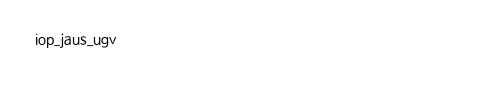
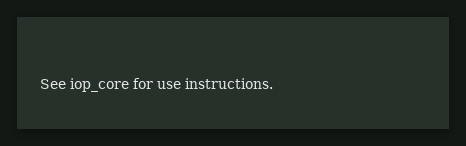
[35,33,117,49] iop_jaus_ugv -> [40,78,273,92] See iop_core for use instructions.

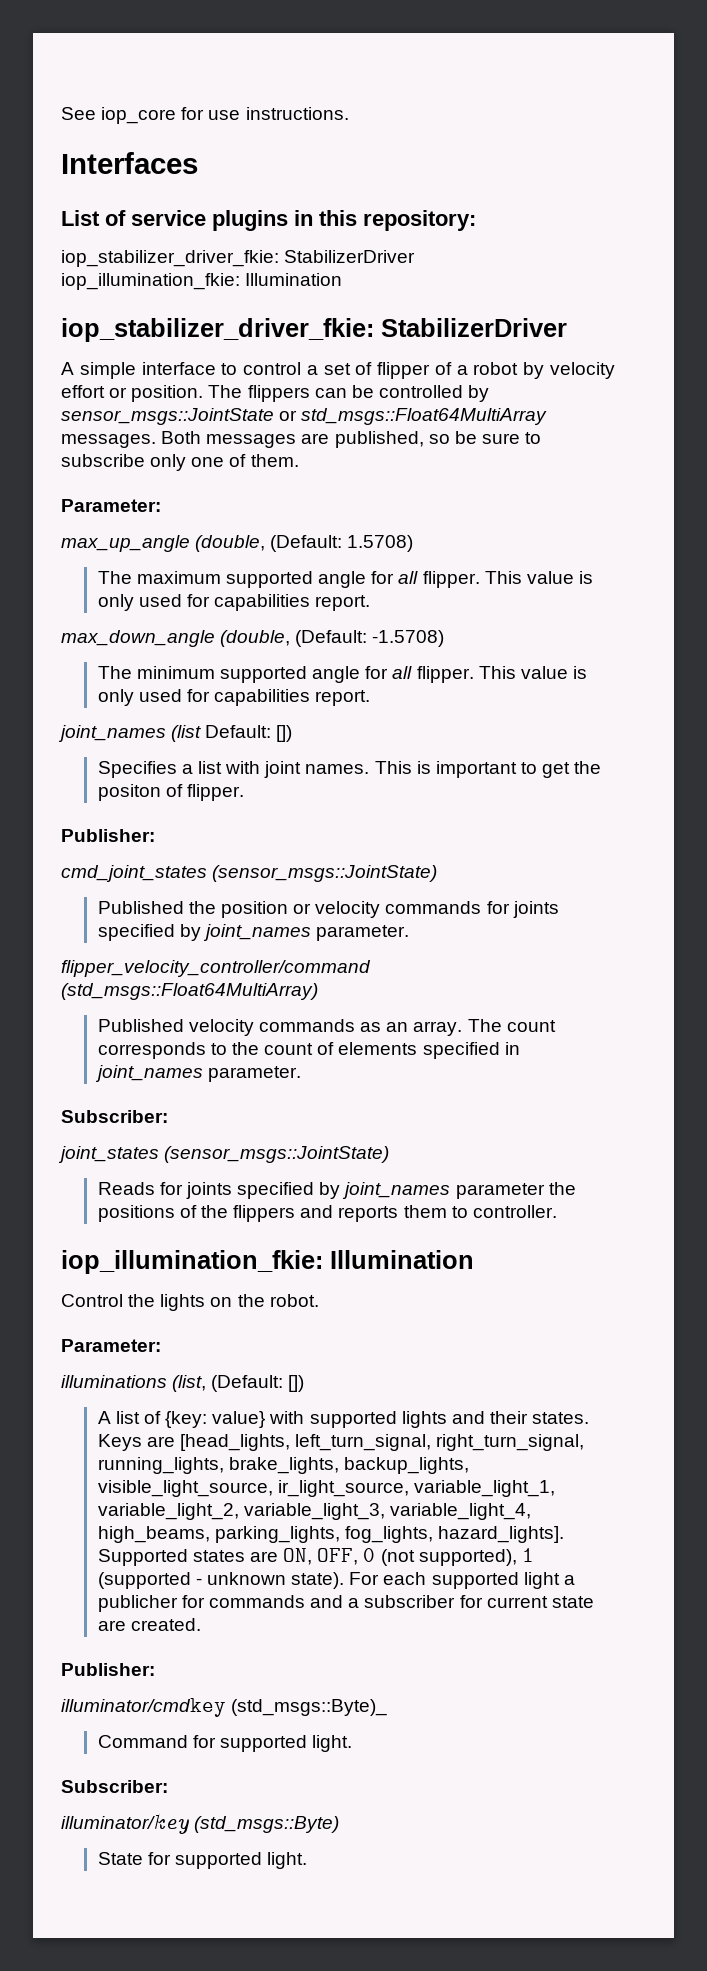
(273, 83) none -> [61,152,198,174] [61,210,476,231] [61,250,416,267] [61,273,343,290] [61,318,567,342] [61,362,615,379] [61,385,490,402] [61,408,548,425] [61,431,542,448] [61,454,299,471] [61,499,161,512] [61,535,414,552] [97,571,593,588] [97,594,371,611] [61,630,445,647] [97,666,587,683] [97,689,371,706] [58,725,293,742] [97,761,602,778] [97,784,245,801] [61,829,155,842] [61,865,438,882] [97,901,559,918] [97,924,410,941] [61,960,371,977] [61,983,318,1000] [97,1019,556,1036] [97,1042,520,1059] [94,1065,301,1082] [61,1110,168,1123] [58,1146,390,1163] [97,1182,576,1199] [97,1205,557,1222] [61,1250,474,1274] [61,1294,319,1311] [61,1339,161,1352] [61,1375,305,1392] [97,1411,590,1428] [97,1434,585,1451] [97,1457,470,1474] [97,1480,556,1497] [97,1503,532,1520] [97,1526,565,1543] [97,1548,534,1566] [97,1572,575,1589] [97,1595,594,1612] [97,1618,201,1631] [61,1663,155,1676] [61,1698,388,1717] [97,1735,353,1752] [61,1780,168,1793] [61,1813,340,1834] [97,1852,308,1869] // Interfaces // List of service plugins in this repository: // iop_stabilizer_driver_fkie: StabilizerDriver // iop_illumination_fkie: Illumination // iop_stabilizer_driver_fkie: StabilizerDriver // A simple interface to control a set of flipper of a robot by velocity effort or position. The flippers can be controlled by sensor_msgs::JointState or std_msgs::Float64MultiArray messages. Both messages are published, so be sure to subscribe only one of them. // Parameter: // max_up_angle (double, (Default: 1.5708) // The maximum supported angle for all flipper. This value is only used for capabilities report. // max_down_angle (double, (Default: -1.5708) // The minimum supported angle for all flipper. This value is only used for capabilities report. // joint_names (list Default: []) // Specifies a list with joint names. This is important to get the positon of flipper. // Publisher: // cmd_joint_states (sensor_msgs::JointState) // Published the position or velocity commands for joints specified by joint_names parameter. // flipper_velocity_controller/command (std_msgs::Float64MultiArray) // Published velocity commands as an array. The count corresponds to the count of elements specified in joint_names parameter. // Subscriber: // joint_states (sensor_msgs::JointState) // Reads for joints specified by joint_names parameter the positions of the flippers and reports them to controller. // iop_illumination_fkie: Illumination // Control the lights on the robot. // Parameter: // illuminations (list, (Default: []) // A list of {key: value} with supported lights and their states. Keys are [head_lights, left_turn_signal, right_turn_signal, running_lights, brake_lights, backup_lights, visible_light_source, ir_light_source, variable_light_1, variable_light_2, variable_light_3, variable_light_4, high_beams, parking_lights, fog_lights, hazard_lights]. Supported states are ON, OFF, 0 (not supported), 1 (supported - unknown state). For each supported light a publicher for commands and a subscriber for current state are created. // Publisher: // illuminator/cmdkey (std_msgs::Byte)_ // Command for supported light. // Subscriber: // illuminator/key (std_msgs::Byte) // State for supported light.

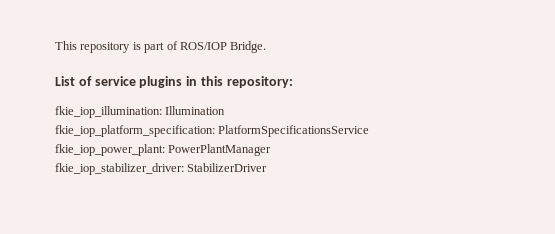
[61,107,349,124] [61,152,198,174] See iop_core for use instructions. // Interfaces -> [55,41,267,53] This repository is part of ROS/IOP Bridge.
[61,250,416,267] [61,273,343,290] [61,318,567,342] [61,362,615,379] [61,385,490,402] [61,408,548,425] [61,431,542,448] [61,454,299,471] [61,499,161,512] [61,535,414,552] [97,571,593,588] [97,594,371,611] [61,630,445,647] [97,666,587,683] [97,689,371,706] [58,725,293,742] [97,761,602,778] [97,784,245,801] [61,829,155,842] [61,865,438,882] [97,901,559,918] [97,924,410,941] [61,960,371,977] [61,983,318,1000] [97,1019,556,1036] [97,1042,520,1059] [94,1065,301,1082] [61,1110,168,1123] [58,1146,390,1163] [97,1182,576,1199] [97,1205,557,1222] [61,1250,474,1274] [61,1294,319,1311] [61,1339,161,1352] [61,1375,305,1392] [97,1411,590,1428] [97,1434,585,1451] [97,1457,470,1474] [97,1480,556,1497] [97,1503,532,1520] [97,1526,565,1543] [97,1548,534,1566] [97,1572,575,1589] [97,1595,594,1612] [97,1618,201,1631] [61,1663,155,1676] [61,1698,388,1717] [97,1735,353,1752] [61,1780,168,1793] [61,1813,340,1834] [97,1852,308,1869] iop_stabilizer_driver_fkie: StabilizerDriver // iop_illumination_fkie: Illumination // iop_stabilizer_driver_fkie: StabilizerDriver // A simple interface to control a set of flipper of a robot by velocity effort or position. The flippers can be controlled by sensor_msgs::JointState or std_msgs::Float64MultiArray messages. Both messages are published, so be sure to subscribe only one of them. // Parameter: // max_up_angle (double, (Default: 1.5708) // The maximum supported angle for all flipper. This value is only used for capabilities report. // max_down_angle (double, (Default: -1.5708) // The minimum supported angle for all flipper. This value is only used for capabilities report. // joint_names (list Default: []) // Specifies a list with joint names. This is important to get the positon of flipper. // Publisher: // cmd_joint_states (sensor_msgs::JointState) // Published the position or velocity commands for joints specified by joint_names parameter. // flipper_velocity_controller/command (std_msgs::Float64MultiArray) // Published velocity commands as an array. The count corresponds to the count of elements specified in joint_names parameter. // Subscriber: // joint_states (sensor_msgs::JointState) // Reads for joints specified by joint_names parameter the positions of the flippers and reports them to controller. // iop_illumination_fkie: Illumination // Control the lights on the robot. // Parameter: // illuminations (list, (Default: []) // A list of {key: value} with supported lights and their states. Keys are [head_lights, left_turn_signal, right_turn_signal, running_lights, brake_lights, backup_lights, visible_light_source, ir_light_source, variable_light_1, variable_light_2, variable_light_3, variable_light_4, high_beams, parking_lights, fog_lights, hazard_lights]. Supported states are ON, OFF, 0 (not supported), 1 (supported - unknown state). For each supported light a publicher for commands and a subscriber for current state are created. // Publisher: // illuminator/cmdkey (std_msgs::Byte)_ // Command for supported light. // Subscriber: // illuminator/key (std_msgs::Byte) // State for supported light. -> [55,106,226,118] [55,125,370,137] [55,144,272,156] [55,163,268,175] fkie_iop_illumination: Illumination // fkie_iop_platform_specification: PlatformSpecificationsService // fkie_iop_power_plant: PowerPlantManager // fkie_iop_stabilizer_driver: StabilizerDriver

